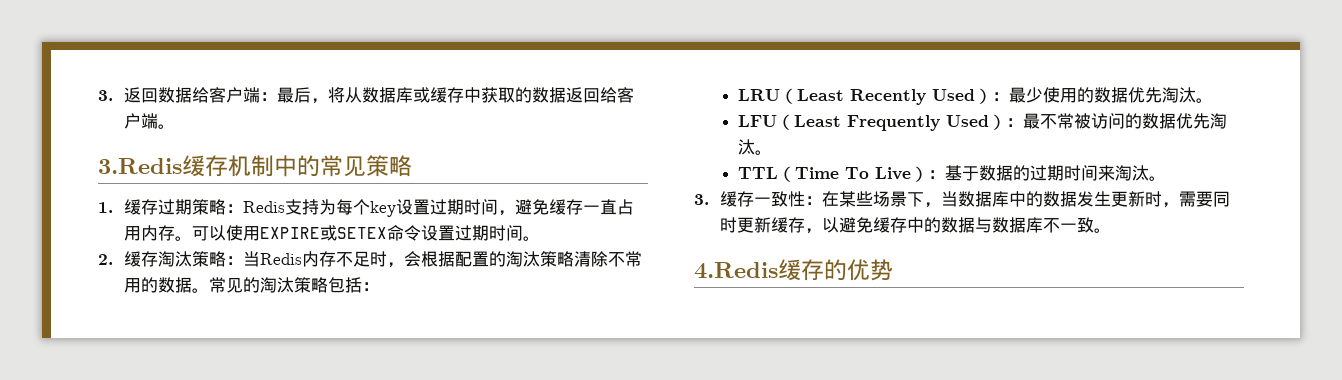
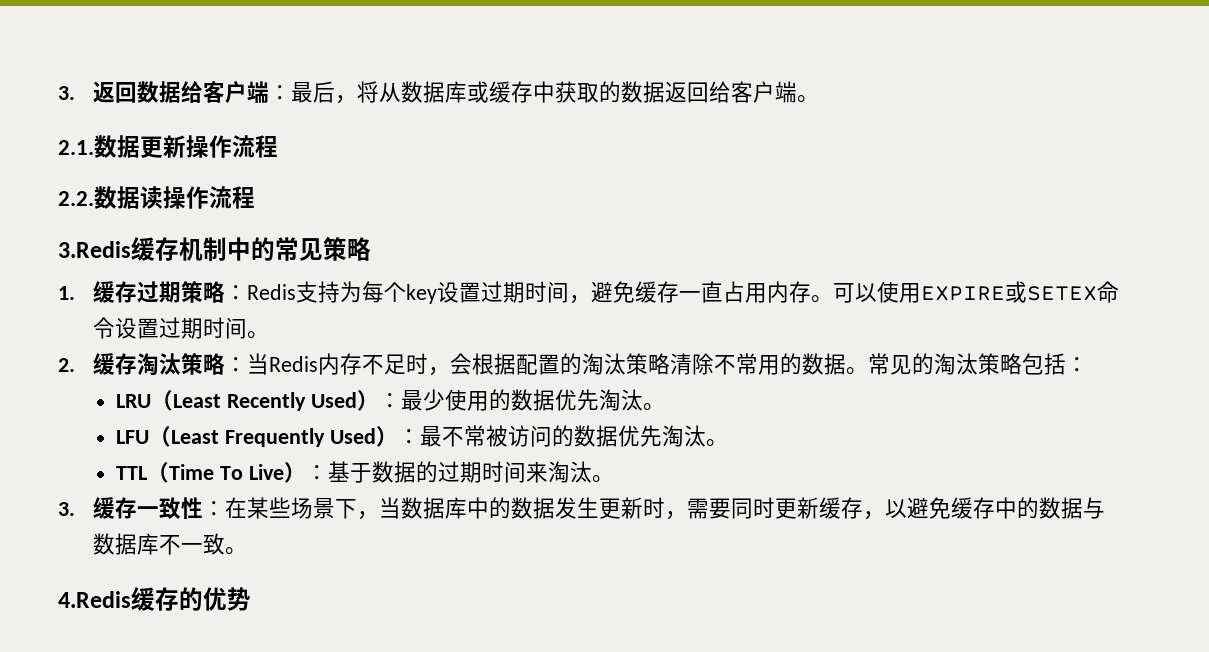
(175, 126) none -> [58,135,278,158] [58,186,255,209] // 2.1.数据更新操作流程 // 2.2.数据读操作流程

